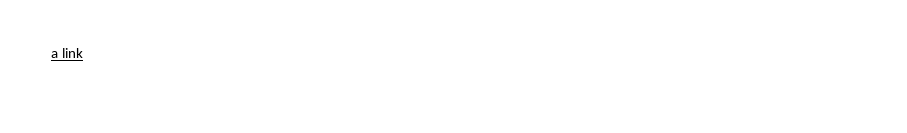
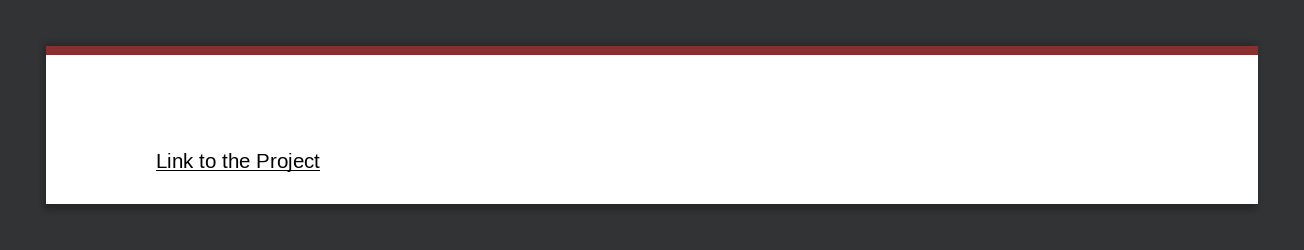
[51,48,83,58] a link -> [156,153,320,172] Link to the Project

